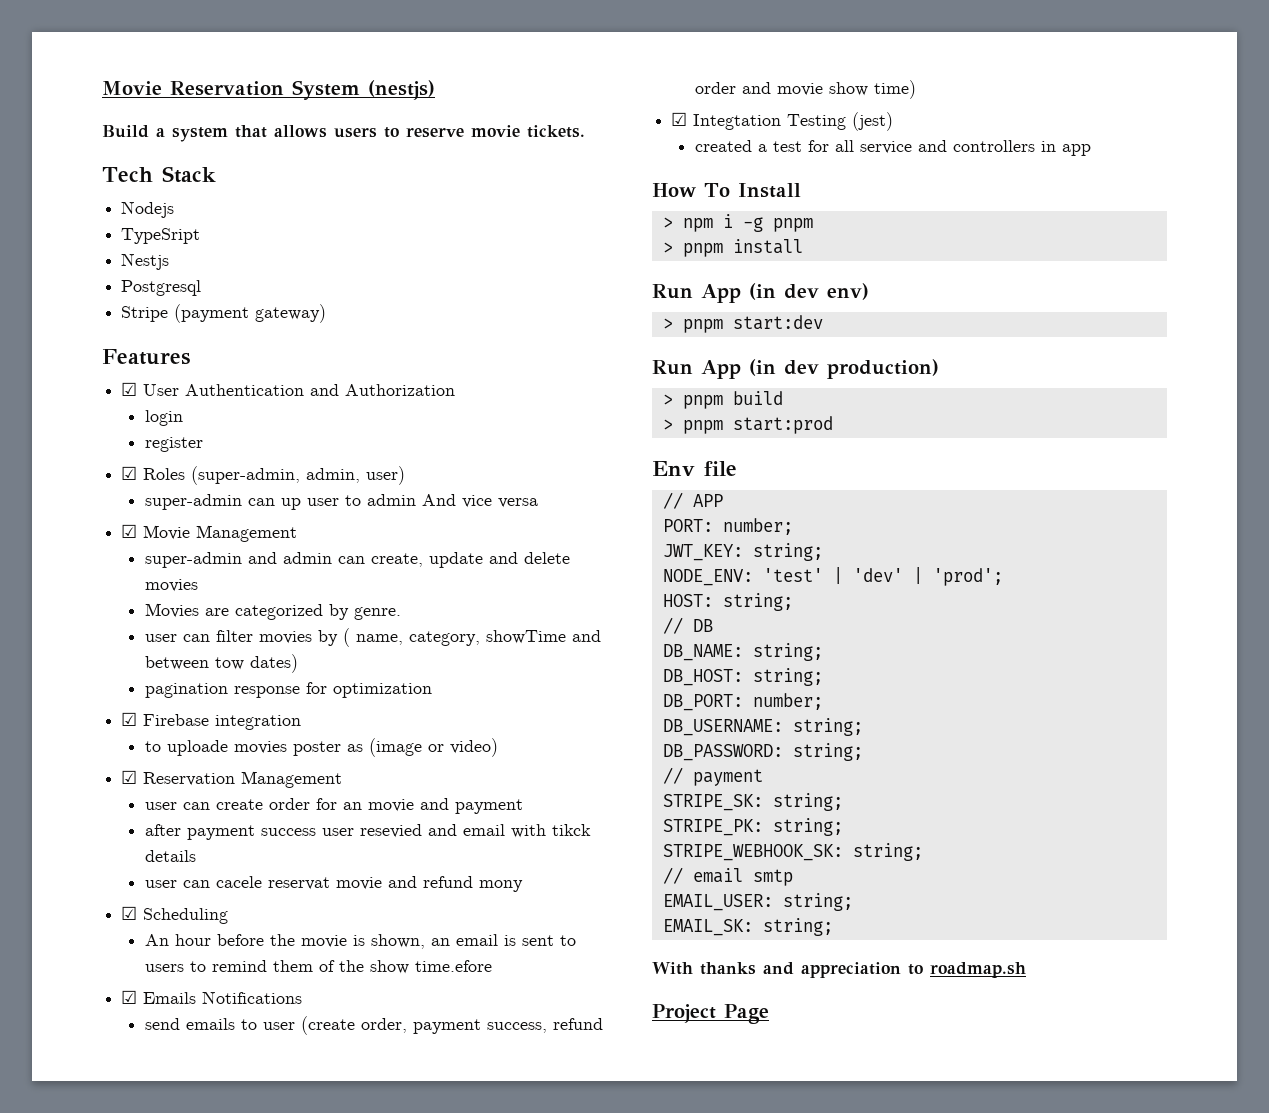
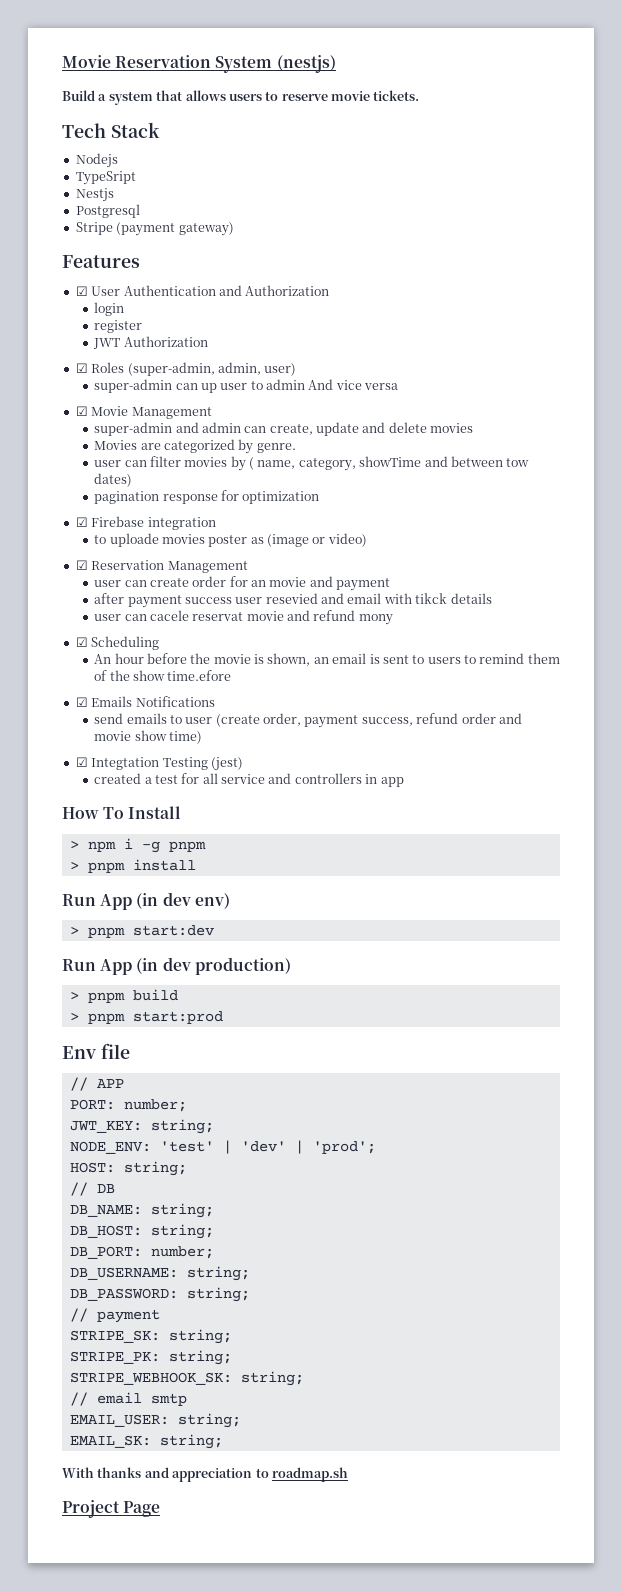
(203, 444) none -> [93,336,208,349] // JWT Authorization

